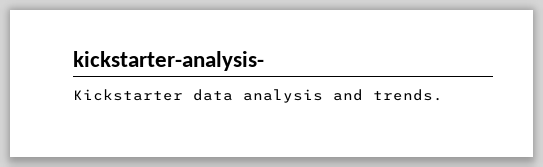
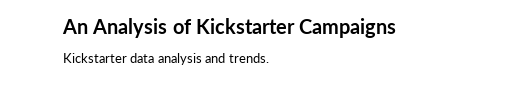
[73,51,264,71] kickstarter-analysis- -> [62,18,397,38] An Analysis of Kickstarter Campaigns

